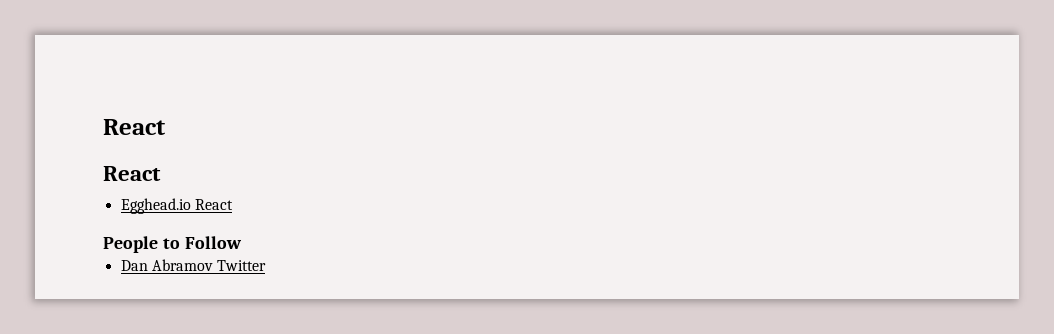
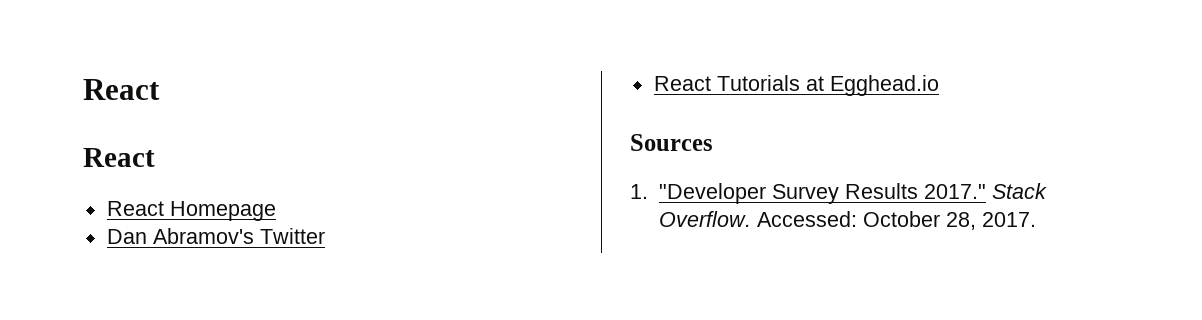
[120,198,233,214] [103,236,242,253] Egghead.io React // People to Follow -> [106,201,276,221] React Homepage
[151,259,213,271] Abramov -> [152,228,254,244] Abramov's
(267, 265) none -> [653,75,939,96] [630,134,713,151] [630,183,1047,204] [658,211,1036,230] // React Tutorials at Egghead.io // Sources // 1. "Developer Survey Results 2017." Stack Overflow. Accessed: October 28, 2017.

